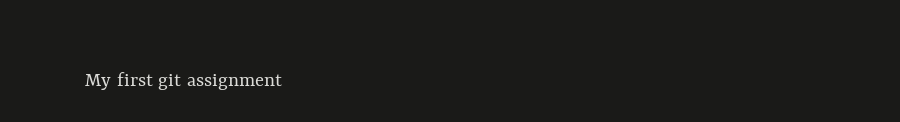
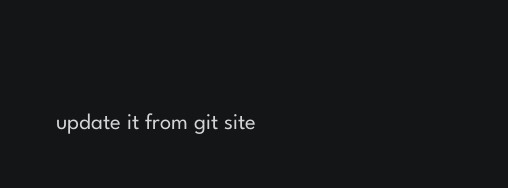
[85,72,283,90] My first git assignment -> [56,113,257,134] update it from git site

